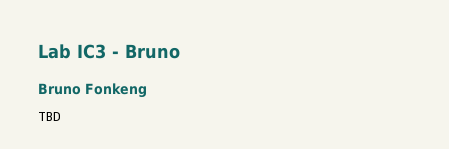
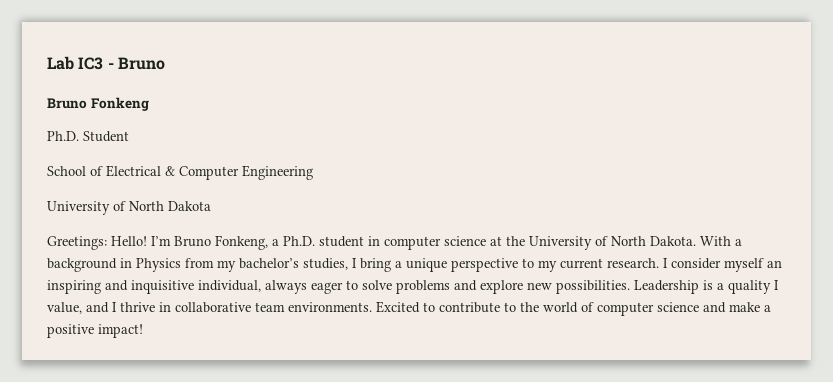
[38,112,61,121] TBD -> [47,131,129,142] [47,165,313,180] [47,201,211,215] [47,235,742,250] [47,258,782,272] [47,280,779,294] [47,301,771,316] [47,324,143,338] Ph.D. Student // School of Electrical & Computer Engineering // University of North Dakota // Greetings: Hello! I’m Bruno Fonkeng, a Ph.D. student in computer science at the University of North Dakota. With a background in Physics from my bachelor’s studies, I bring a unique perspective to my current research. I consider myself an inspiring and inquisitive individual, always eager to solve problems and explore new possibilities. Leadership is a quality I value, and I thrive in collaborative team environments. Excited to contribute to the world of computer science and make a positive impact!

